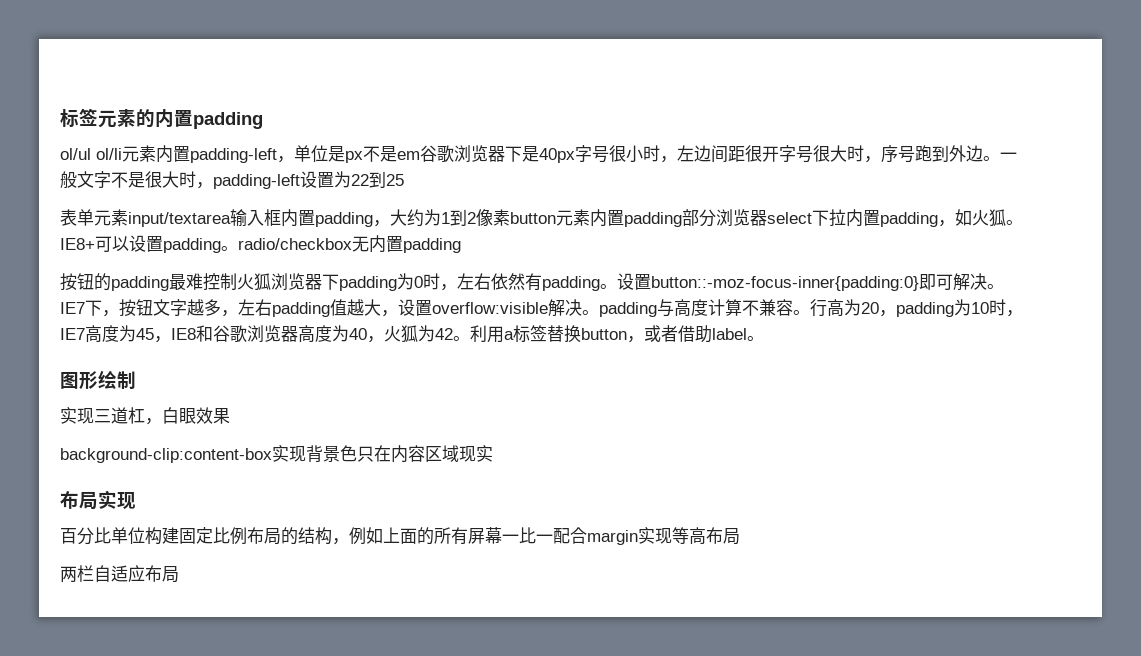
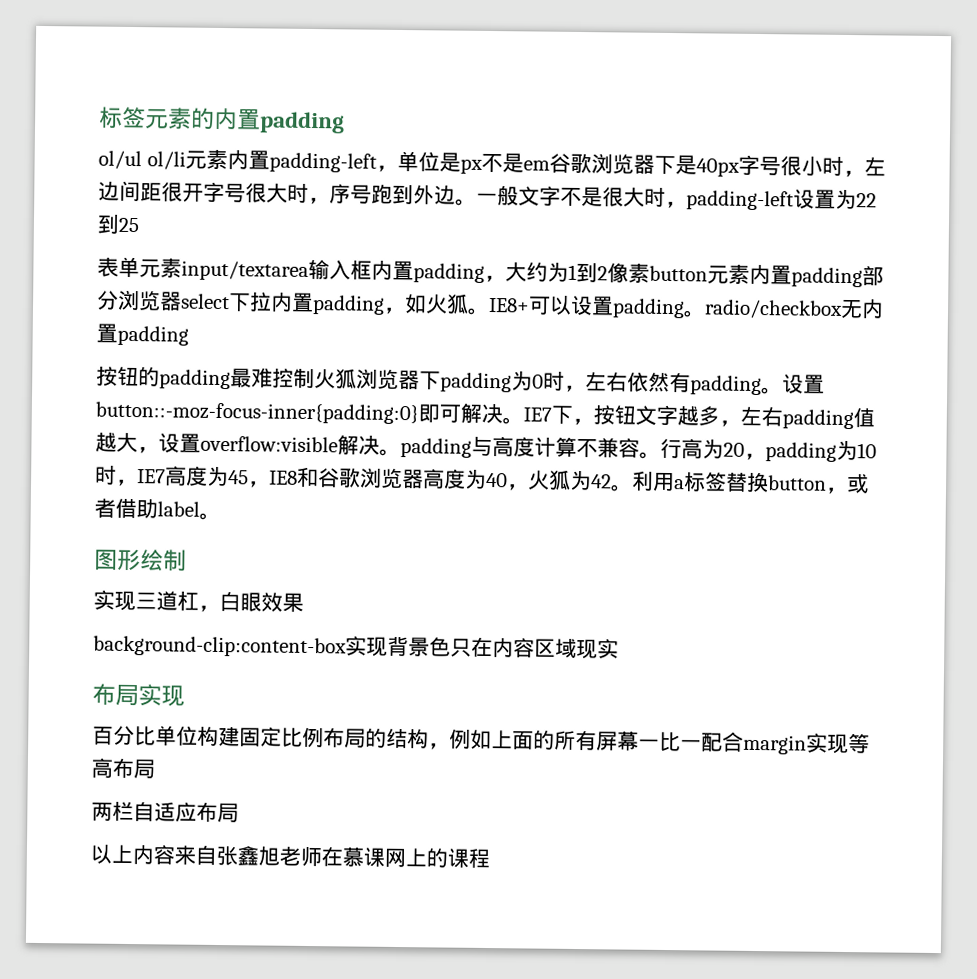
(179, 574) none -> [90,844,490,869] // 以上内容来自张鑫旭老师在慕课网上的课程

